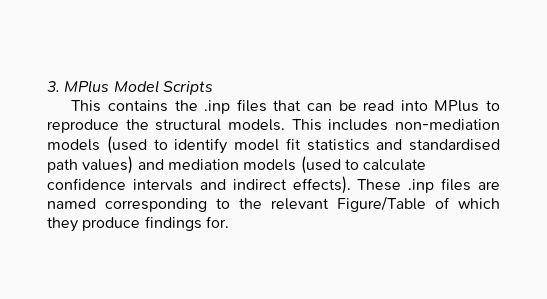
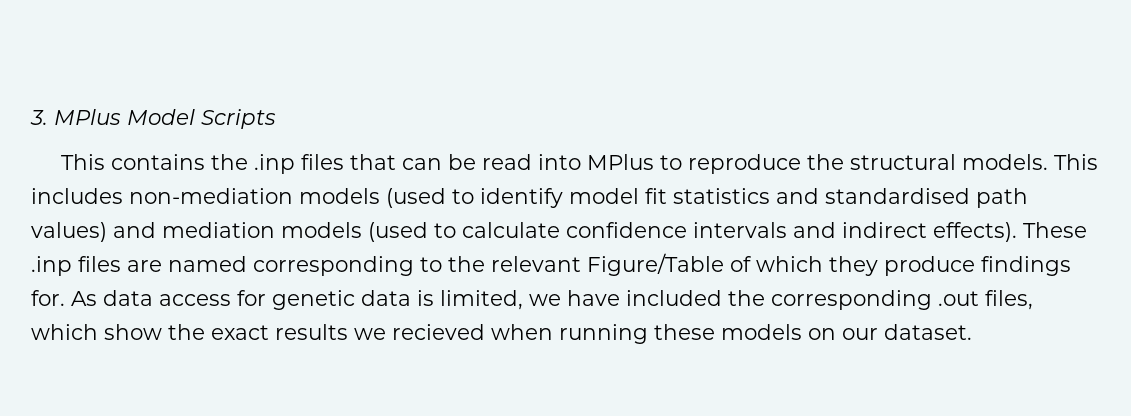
(229, 222) none -> [71,290,1033,310] [31,324,972,344] As data access for genetic data is limited, we have included the corresponding .out files, which show the exact results we recieved when running these models on our dataset.

